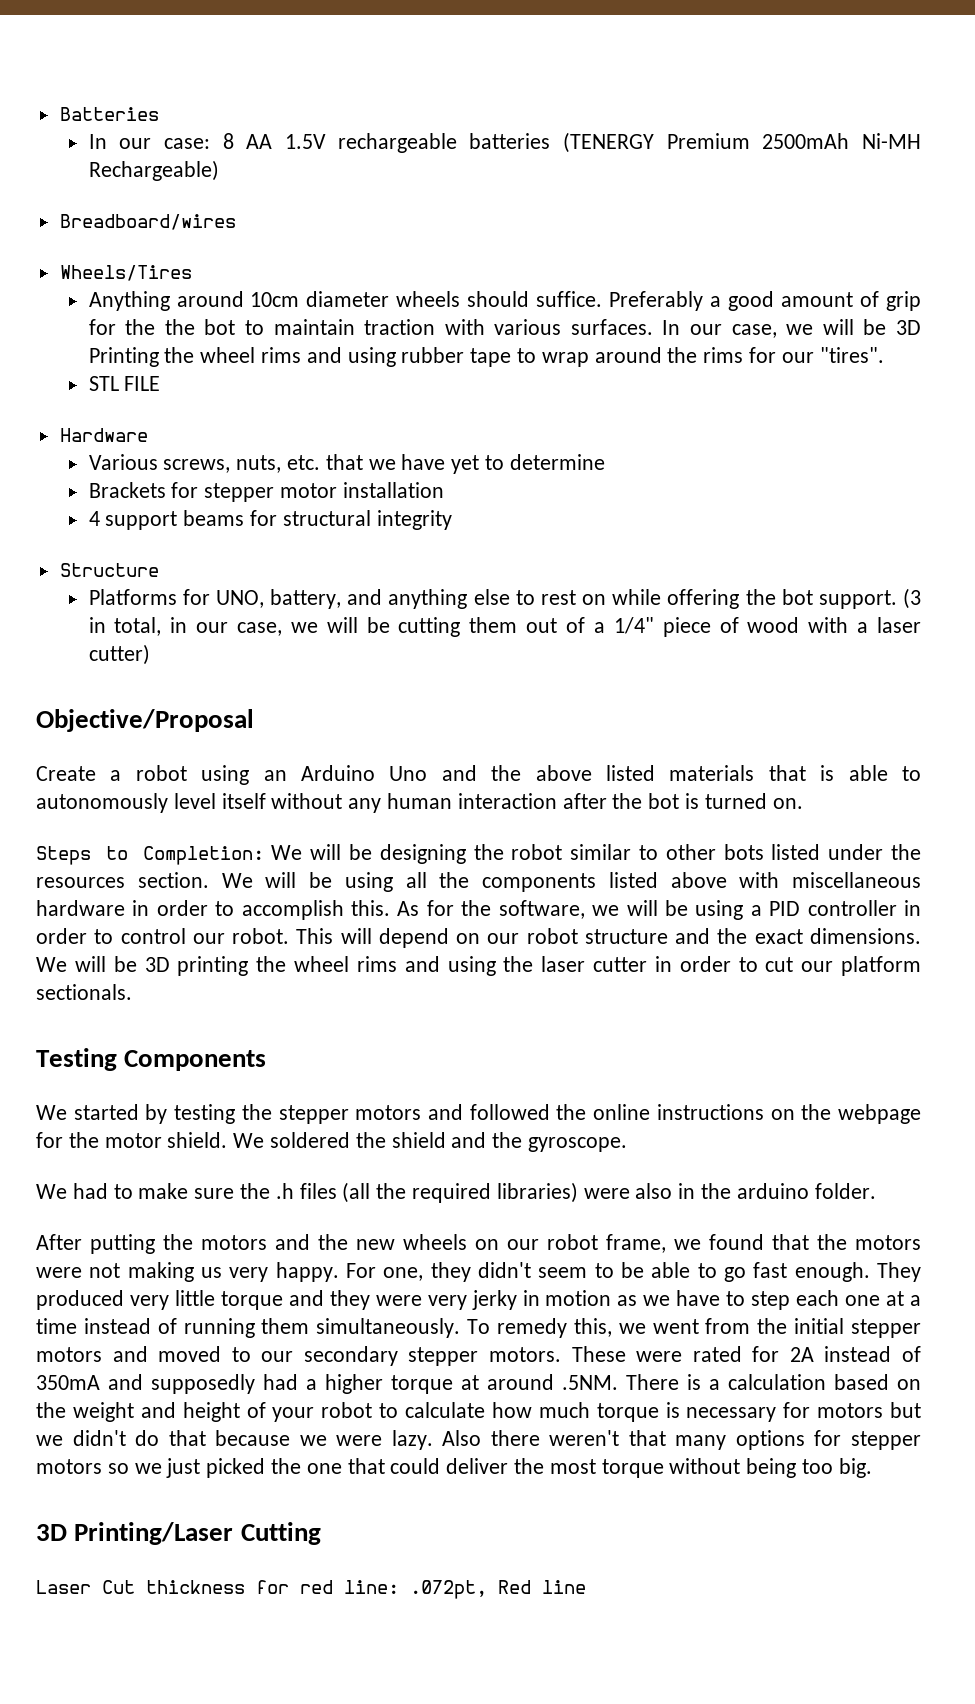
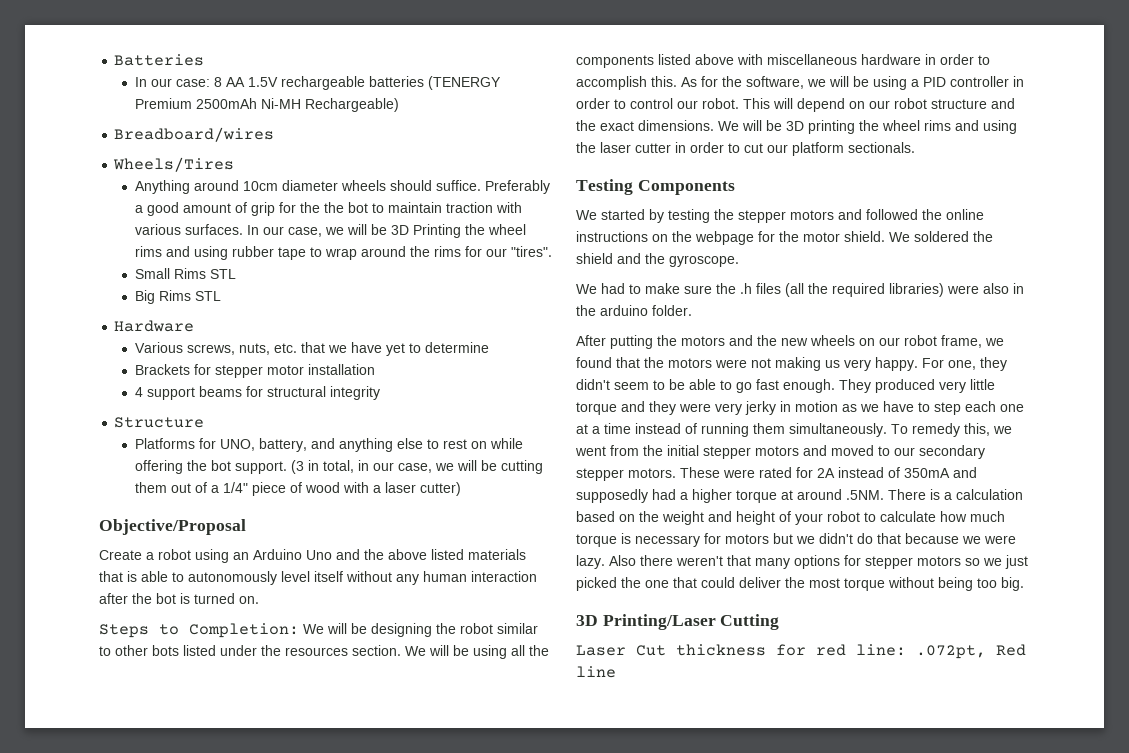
[88,376,161,391] STL FILE -> [134,268,236,279] [134,290,221,304] Small Rims STL // Big Rims STL

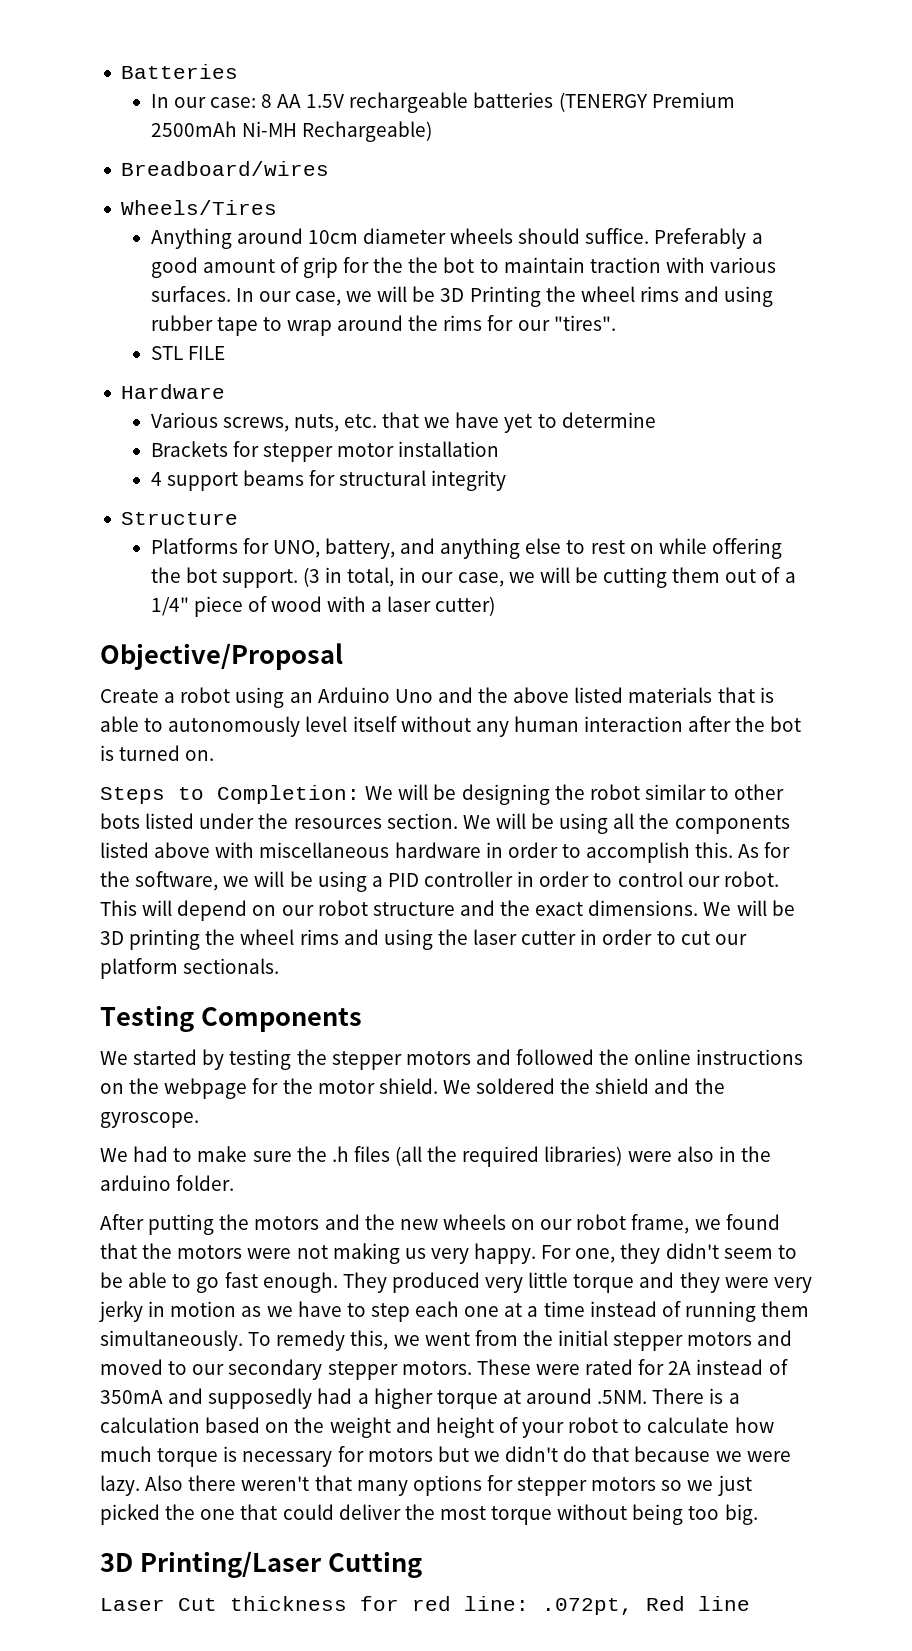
[134,268,236,279] [134,290,221,304] Small Rims STL // Big Rims STL -> [150,346,225,360] STL FILE

